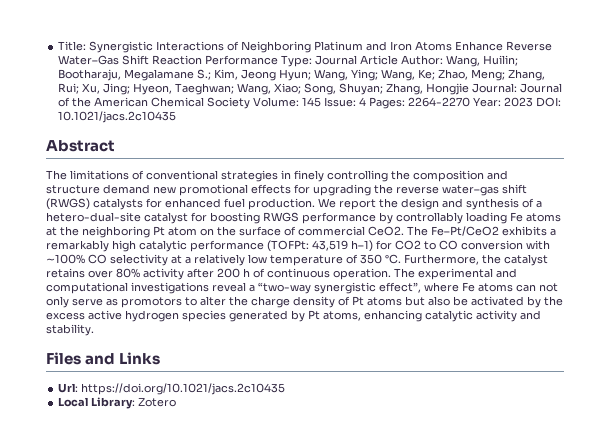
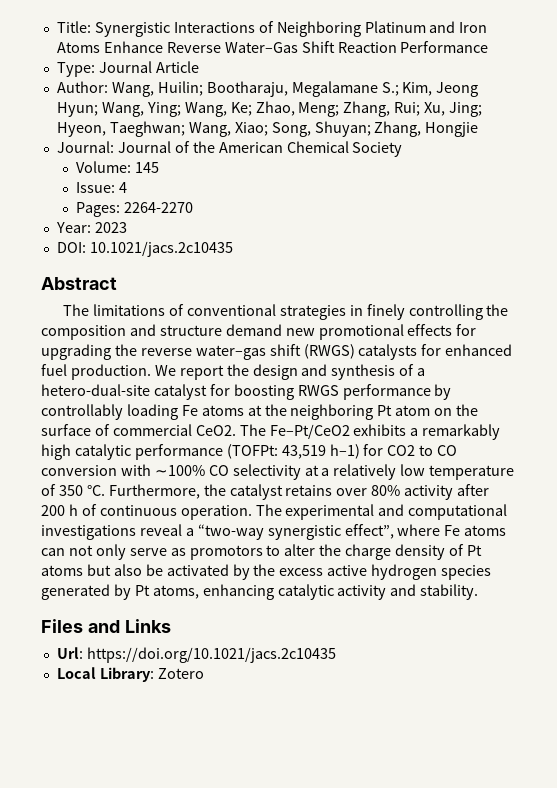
(279, 60) none -> (489, 47) //
(399, 60) none -> (199, 67) //
(470, 89) none -> (479, 129) //
(251, 103) none -> (403, 149) //
(322, 102) none -> (160, 167) //
(367, 101) none -> (128, 187) //
(471, 102) none -> (194, 207) //
(534, 102) none -> (127, 227) //

